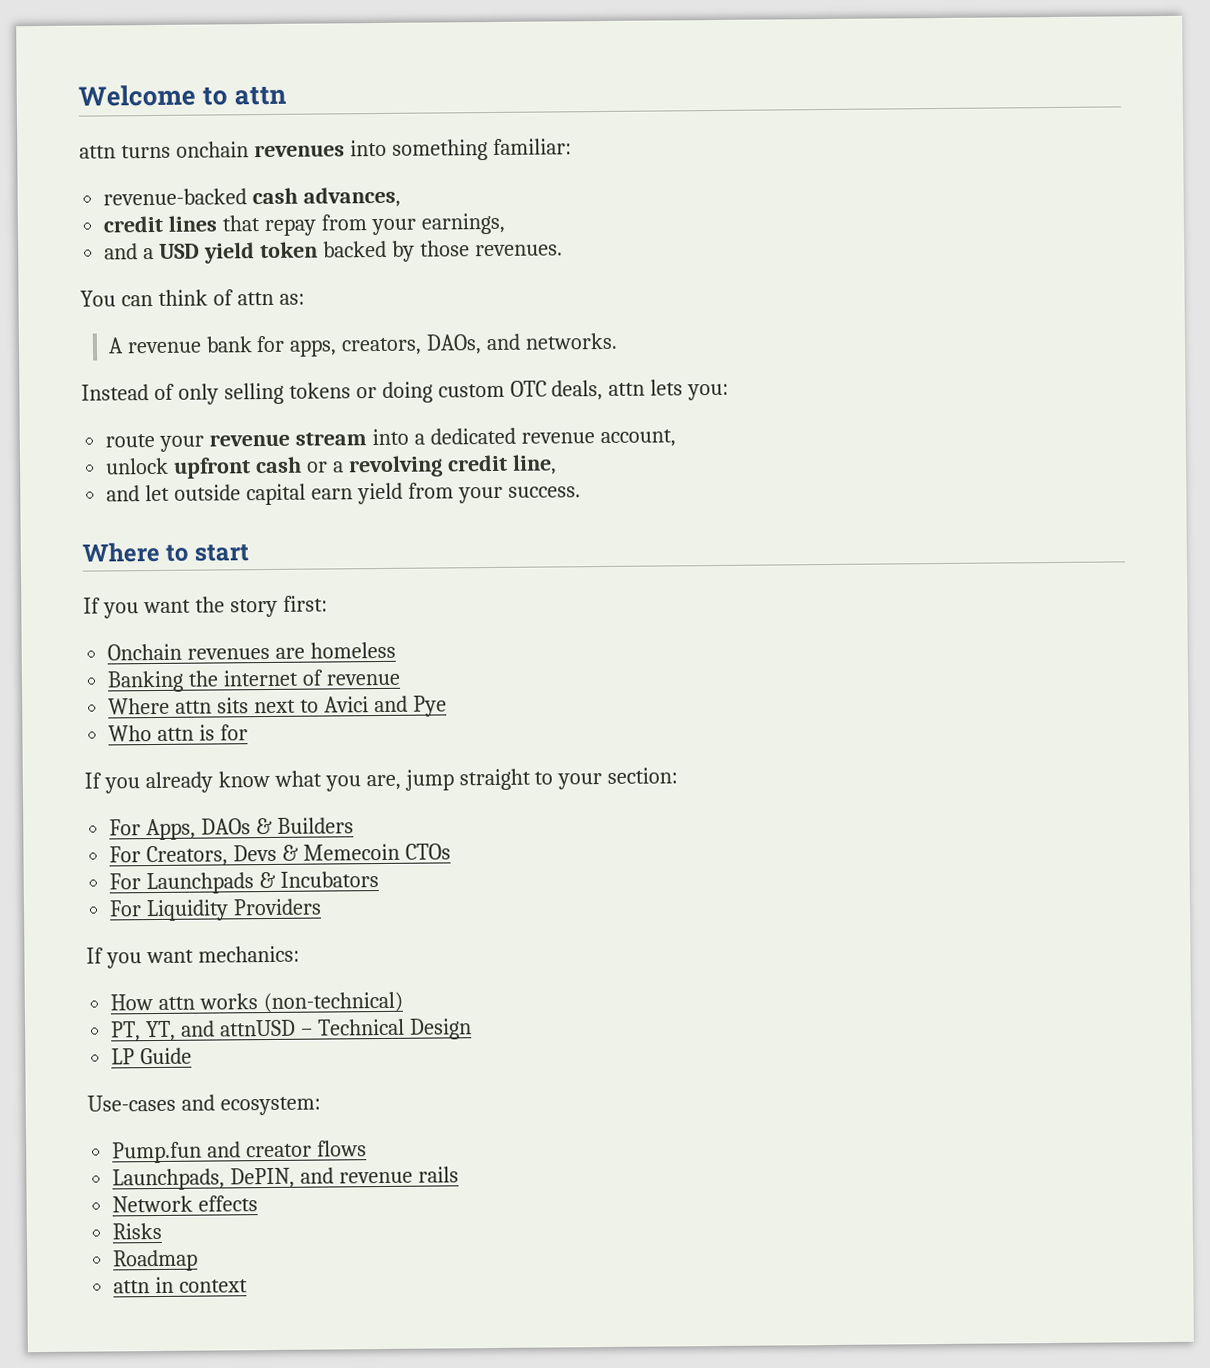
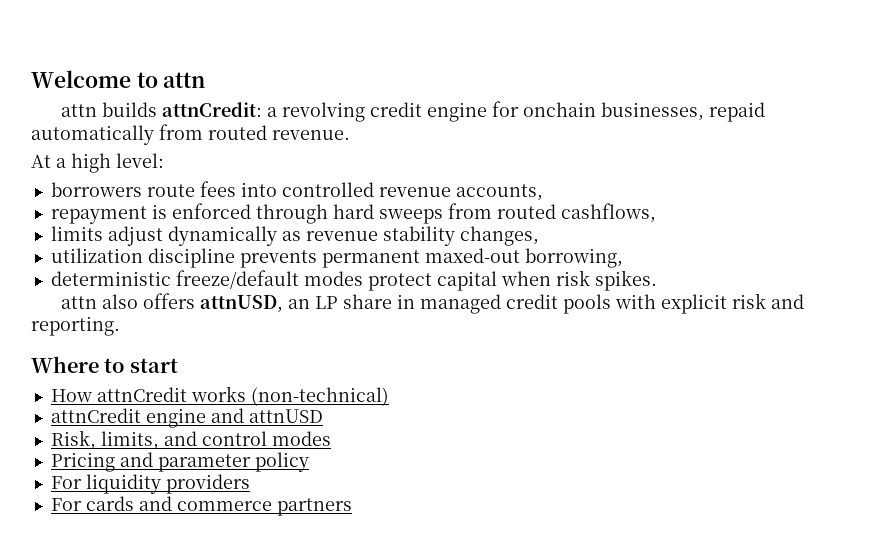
[120,138,572,161] [103,186,402,208] [103,212,505,237] [104,240,563,264] [80,289,305,307] [107,332,619,357] [81,379,730,405] [105,427,676,452] [105,454,557,479] [106,482,581,506] [82,541,249,563] [83,595,328,619] [107,641,397,661] [107,669,400,693] [108,695,447,717] [108,724,249,742] [84,767,679,794] [109,817,354,841] [109,843,451,867] [109,871,380,895] [109,898,323,922] [86,945,300,969] turns onchain revenues into something familiar: // revenue-backed cash advances, // credit lines that repay from your earnings, // and a USD yield token backed by those revenues. // You can think of attn as: // A revenue bank for apps, creators, DAOs, and networks. // Instead of only selling tokens or doing custom OTC deals, attn lets you: // route your revenue stream into a dedicated revenue account, // unlock upfront cash or a revolving credit line, // and let outside capital earn yield from your success. // Where to start // If you want the story first: // Onchain revenues are homeless // Banking the internet of revenue // Where attn sits next to Avici and Pye // Who attn is for // If you already know what you are, jump straight to your section: // For Apps, DAOs & Builders // For Creators, Devs & Memecoin CTOs // For Launchpads & Incubators // For Liquidity Providers // If you want mechanics: -> [102,101,766,122] [31,124,350,145] [31,153,164,173] [50,181,543,201] [50,203,656,224] [50,226,539,246] [50,248,623,268] [50,270,657,291] [61,293,805,314] [31,316,120,336] [31,356,178,373] builds attnCredit: a revolving credit engine for onchain businesses, repaid automatically from routed revenue. // At a high level: // borrowers route fees into controlled revenue accounts, // repayment is enforced through hard sweeps from routed cashflows, // limits adjust dynamically as revenue stability changes, // utilization discipline prevents permanent maxed-out borrowing, // deterministic freeze/default modes protect capital when risk spikes. // attn also offers attnUSD, an LP share in managed credit pools with explicit risk and reporting. // Where to start
[158,996,196,1010] attn -> [96,387,187,402] attnCredit
[110,1020,177,1042] PT, YT, -> [50,408,206,428] attnCredit engine
[300,1018,472,1040] [111,1047,193,1065] [87,1094,321,1116] [112,1140,368,1164] [112,1166,459,1191] [112,1195,259,1213] [112,1222,163,1240] [113,1249,199,1272] [113,1276,249,1294] – Technical Design // LP Guide // Use-cases and ecosystem: // Pump.fun and creator flows // Launchpads, DePIN, and revenue rails // Network effects // Risks // Roadmap // attn in context -> [50,430,331,450] [50,452,309,472] [50,474,250,494] [50,496,352,516] // Risk, limits, and control modes // Pricing and parameter policy // For liquidity providers // For cards and commerce partners

